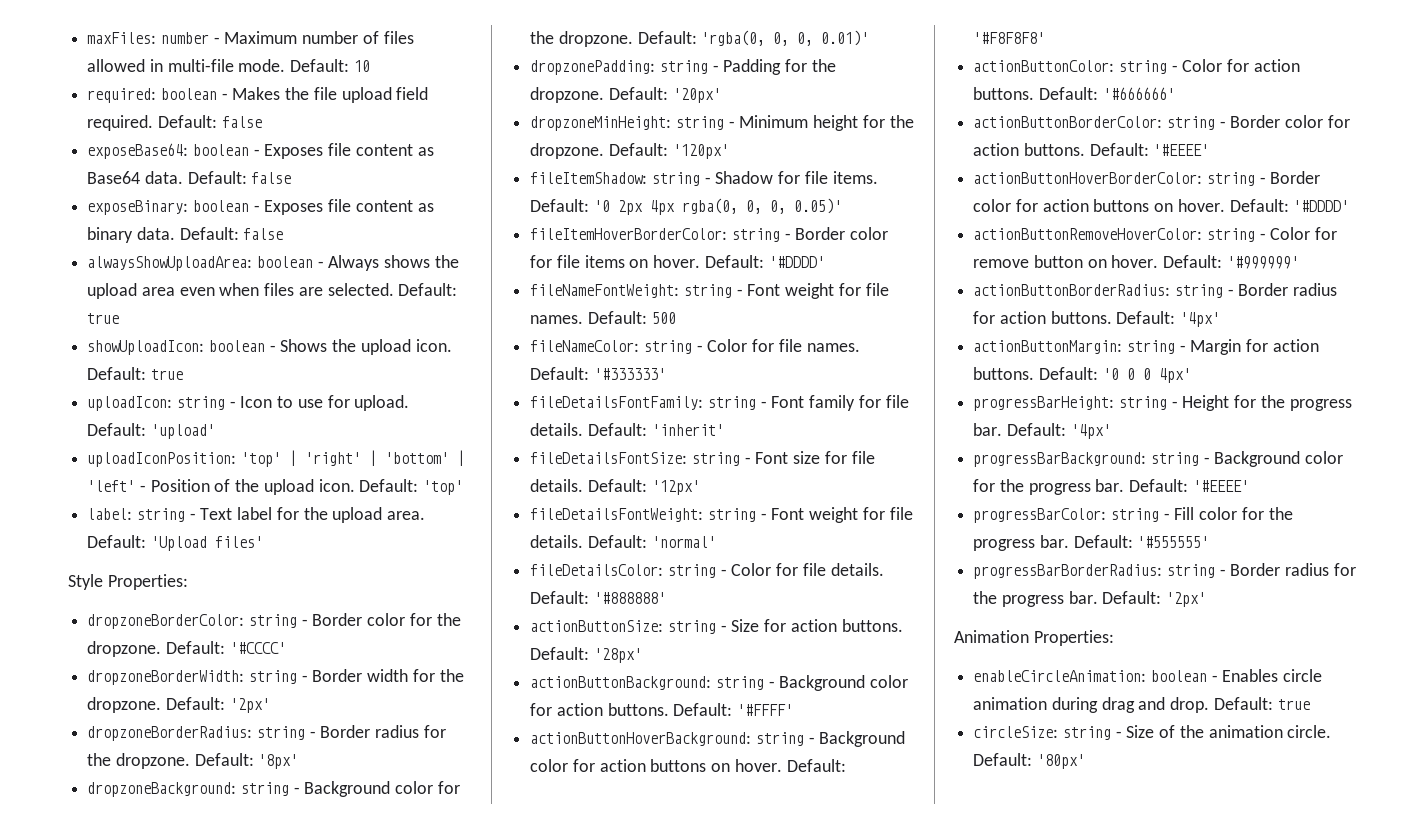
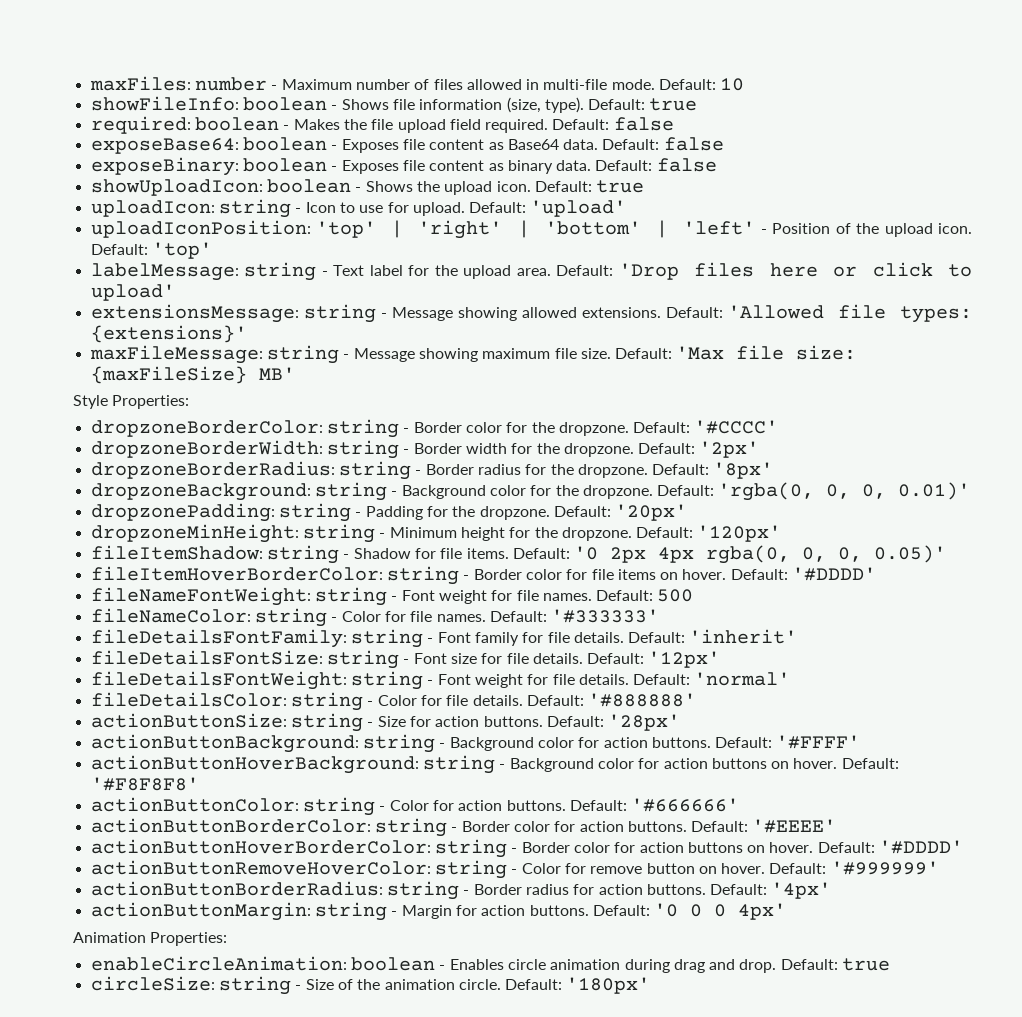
(370, 66) none -> [90,96,698,113] // showFileInfo: boolean - Shows file information (size, type). Default: true
[87,255,459,271] [87,283,458,299] [87,313,120,324] // alwaysShowUploadArea: boolean - Always shows the upload area even when files are selected. Default: true -> (717, 165) none
[87,508,133,520] label: -> [90,263,239,281] labelMessage:
[150,536,263,551] 'Upload files' -> [619,262,973,280] [90,284,175,301] [90,304,973,323] [90,325,247,343] [89,345,857,364] [90,366,295,384] 'Drop files here or click to upload' // extensionsMessage: string - Message showing allowed extensions. Default: 'Allowed file types: {extensions}' // maxFileMessage: string - Message showing maximum file size. Default: 'Max file size: {maxFileSize} MB'
[973,395,1352,411] [973,423,1111,439] [973,451,1344,467] [973,479,1249,495] [973,507,1293,523] [973,535,1210,551] [973,563,1356,579] [973,591,1207,607] // progressBarHeight: string - Height for the progress bar. Default: '4px' // progressBarBackground: string - Background color for the progress bar. Default: '#EEEE' // progressBarColor: string - Fill color for the progress bar. Default: '#555555' // progressBarBorderRadius: string - Border radius for the progress bar. Default: '2px' -> (787, 911) none
[1036,754,1085,769] '80px' -> [566,977,651,994] '180px'

